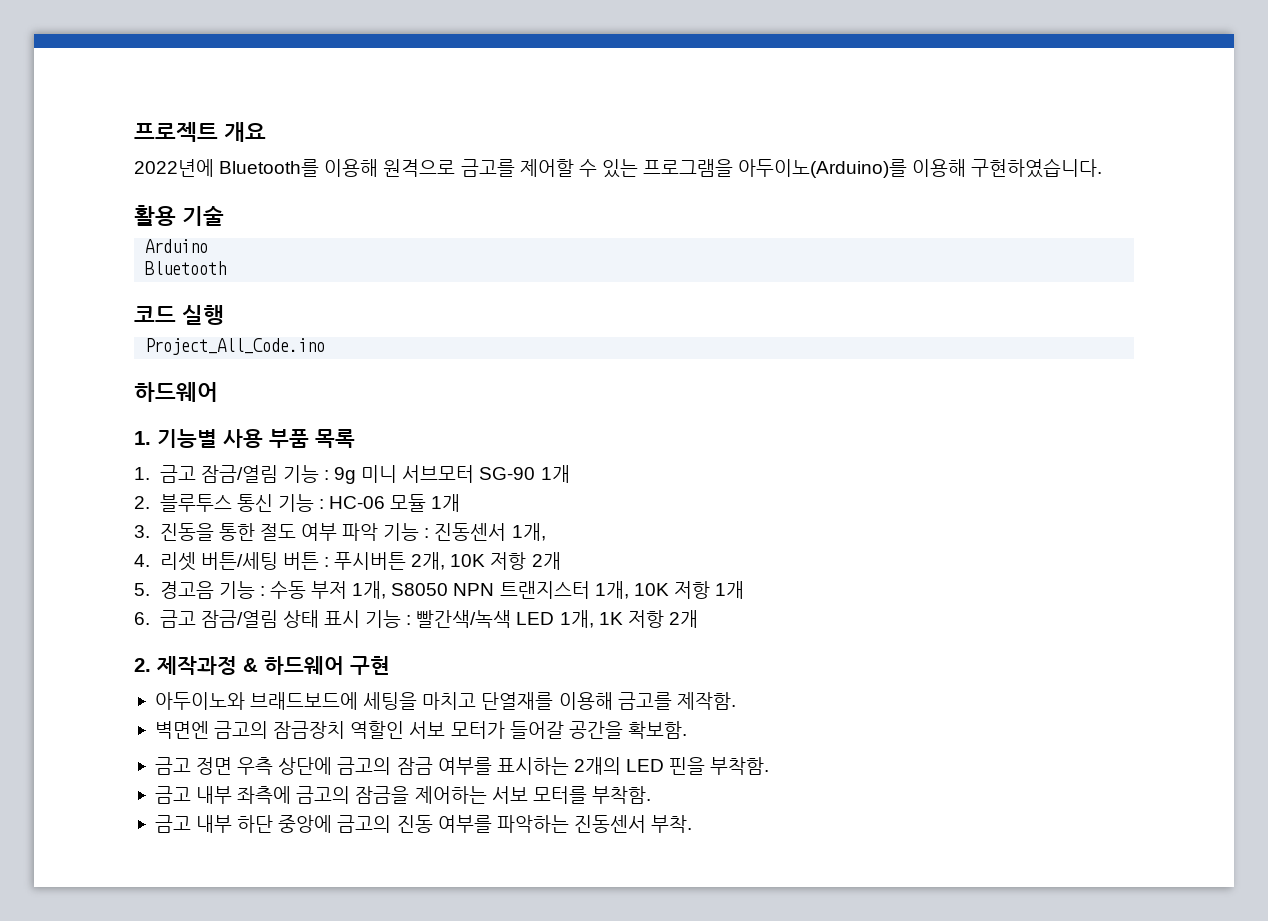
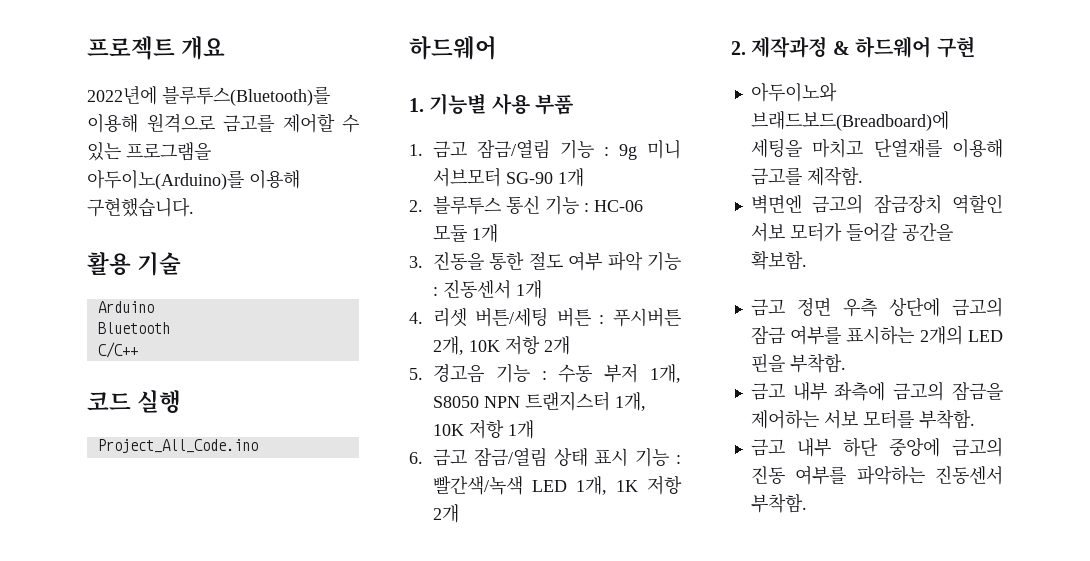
[219,159,320,177] Bluetooth를 -> [162,86,330,106] 블루투스(Bluetooth)를
[971,158,1103,178] 구현하였습니다. -> [87,197,194,217] 구현했습니다.
(227, 268) none -> [97,342,138,358] // C/C++
[315,429,355,448] 목록 -> (574, 104) none
[511,523,546,541] 1개, -> [515,280,542,299] 1개
[250,692,359,710] 브래드보드에 -> [750,111,949,131] 브래드보드(Breadboard)에
[651,815,693,833] 부착. -> [750,493,807,513] 부착함.

